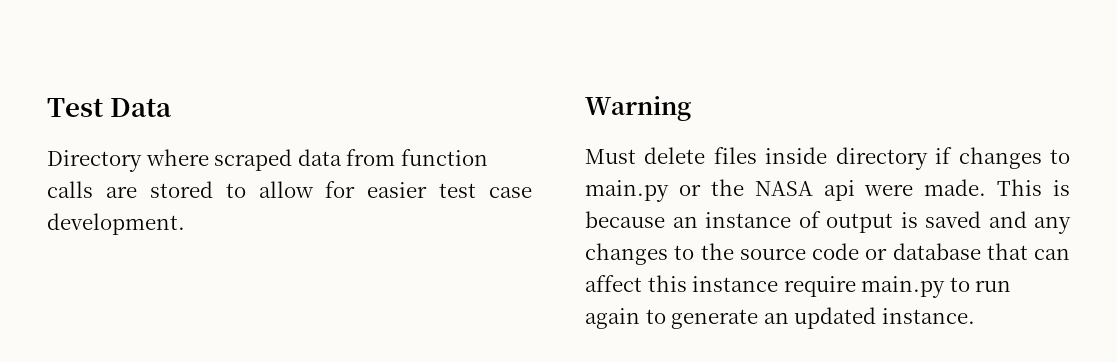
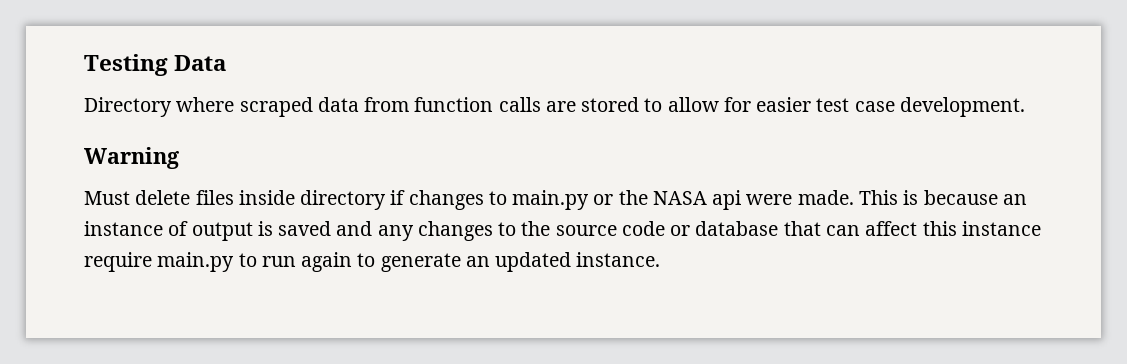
[47,98,104,117] Test -> [84,54,168,76] Testing

